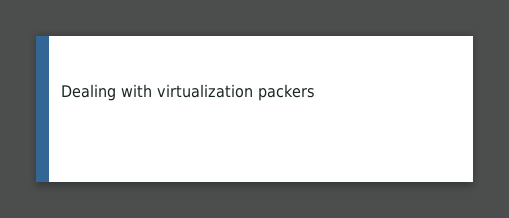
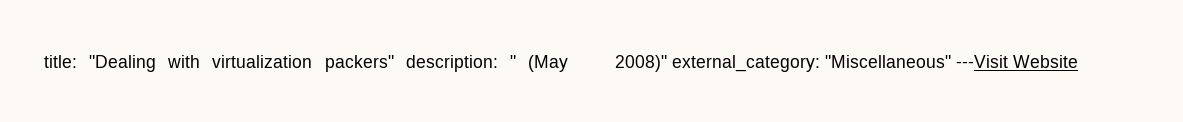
[61,84,315,101] Dealing with virtualization packers -> [44,55,1078,72] title: "Dealing with virtualization packers" description: " (May 2008)" external_category: "Miscellaneous" ---Visit Website

